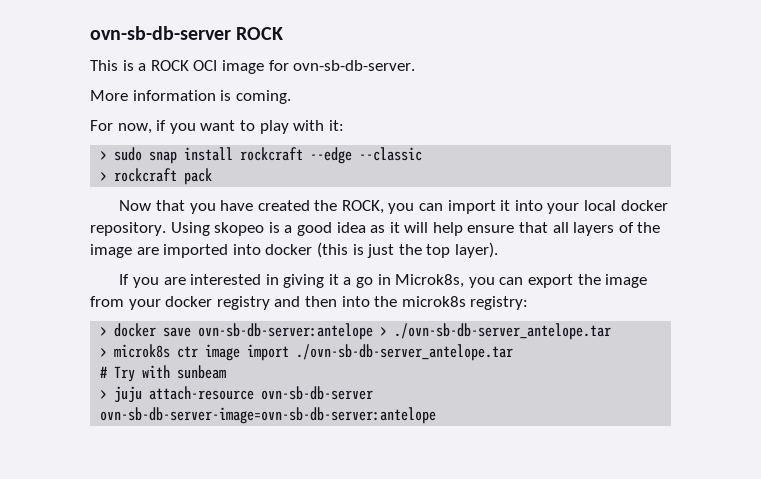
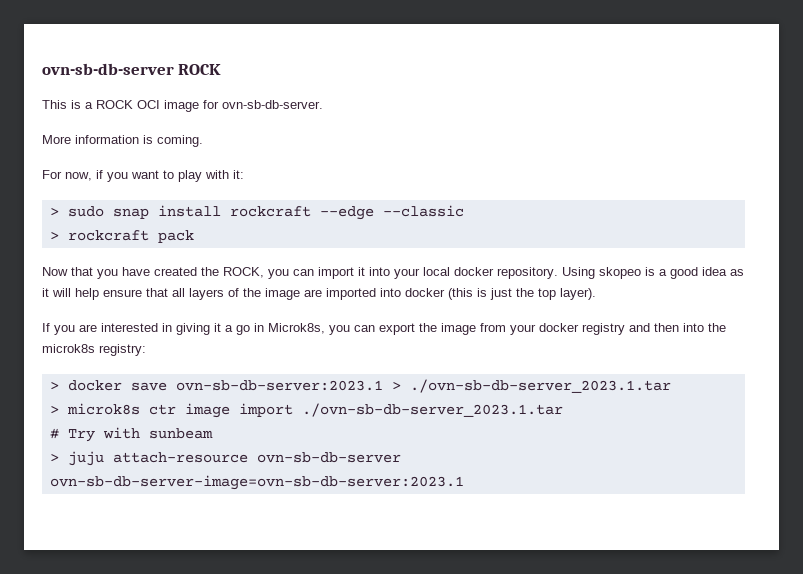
[198,323,612,340] ovn-sb-db-server:antelope > ./ovn-sb-db-server_antelope.tar -> [175,379,671,393] ovn-sb-db-server:2023.1 > ./ovn-sb-db-server_2023.1.tar
[296,344,514,361] ./ovn-sb-db-server_antelope.tar -> [301,403,563,417] ./ovn-sb-db-server_2023.1.tar
[100,407,437,424] ovn-sb-db-server-image=ovn-sb-db-server:antelope -> [49,475,464,490] ovn-sb-db-server-image=ovn-sb-db-server:2023.1

